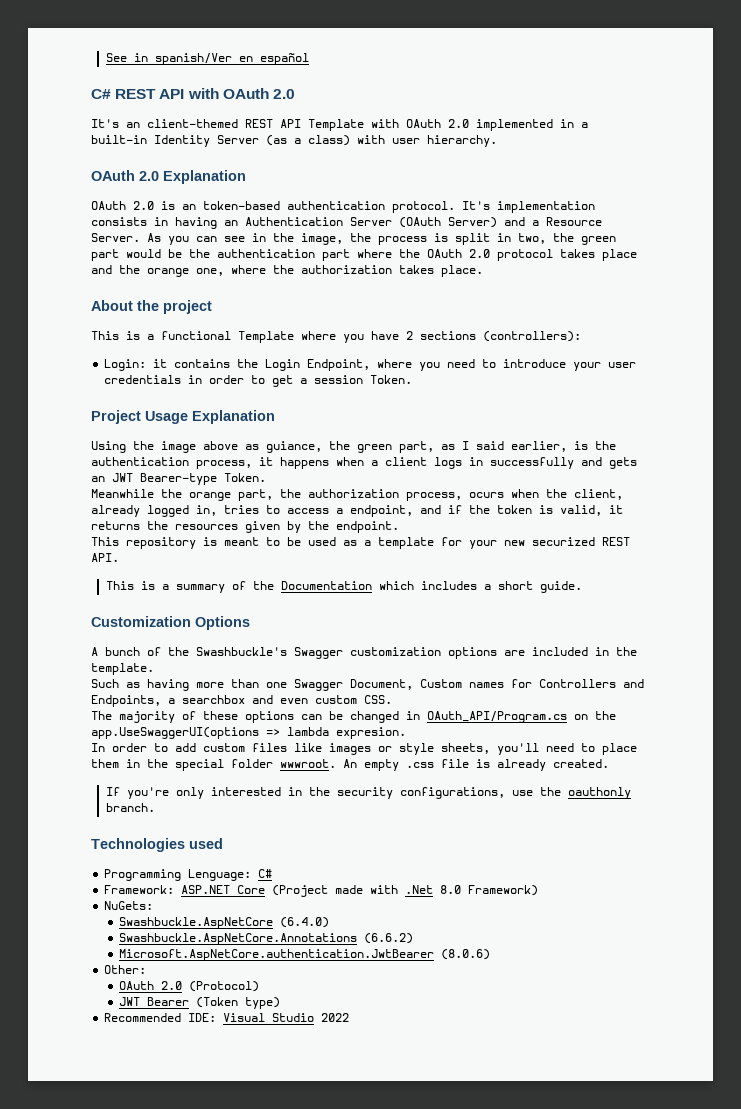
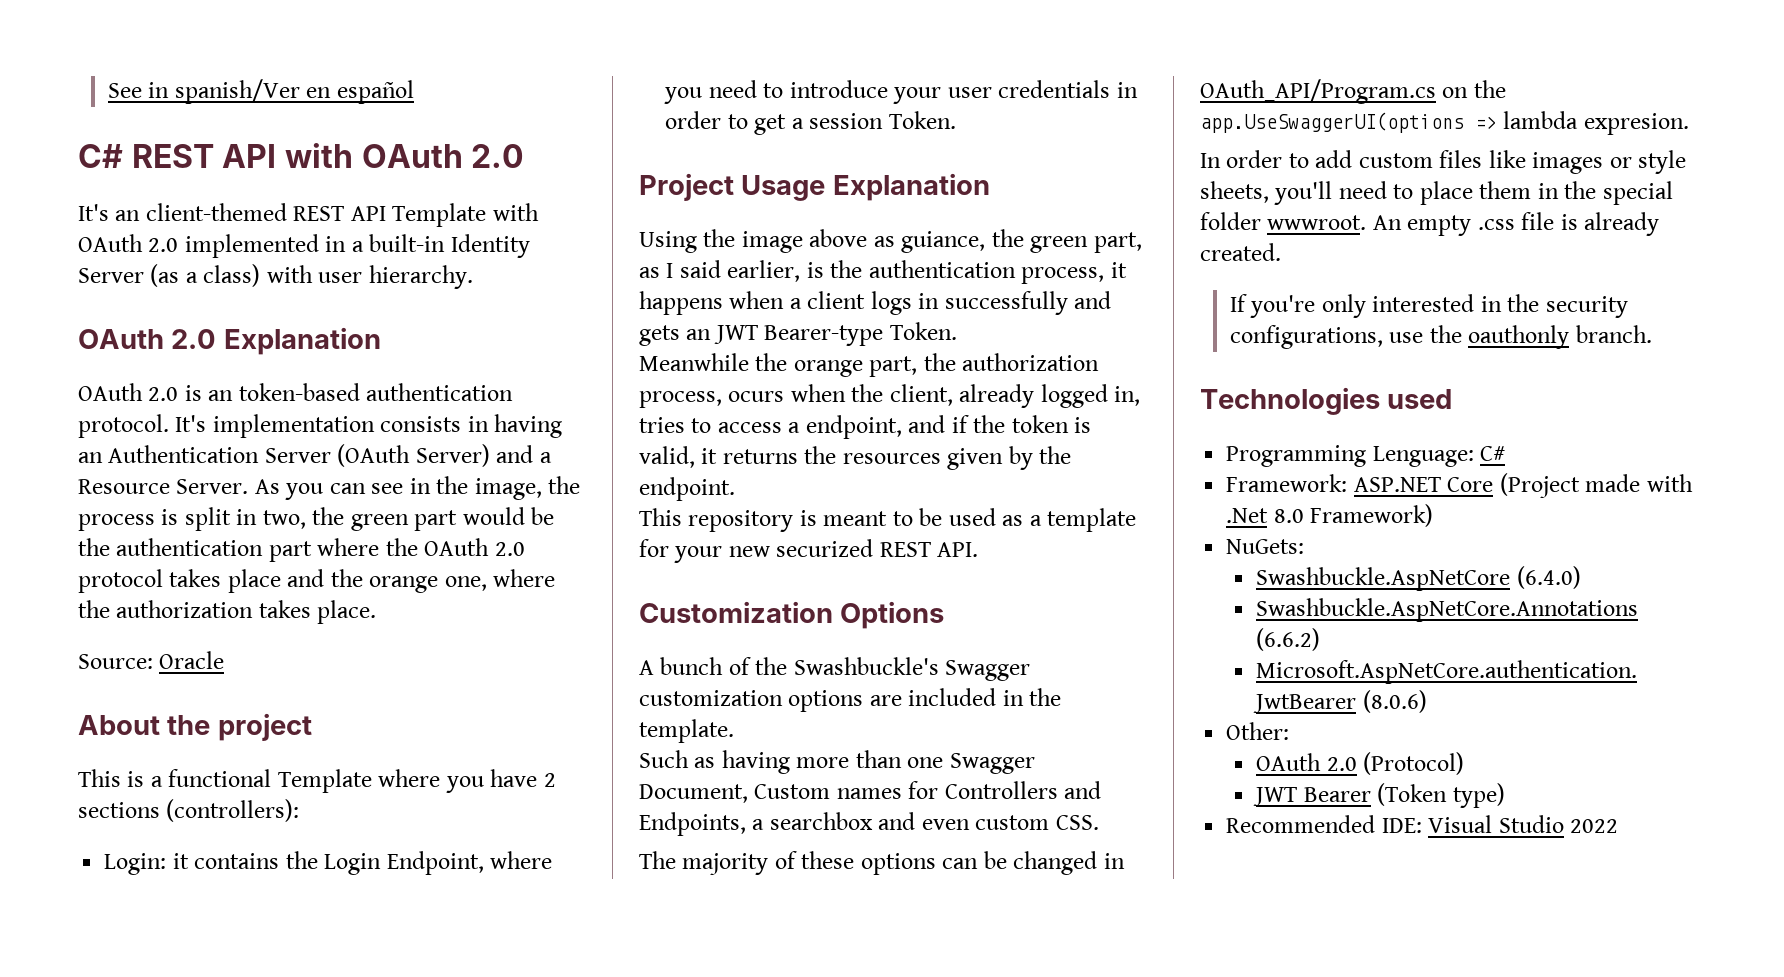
(483, 271) none -> [78,651,225,669] // Source: Oracle
[105,581,582,593] // This is a summary of the Documentation which includes a short guide. -> (979, 549) none

